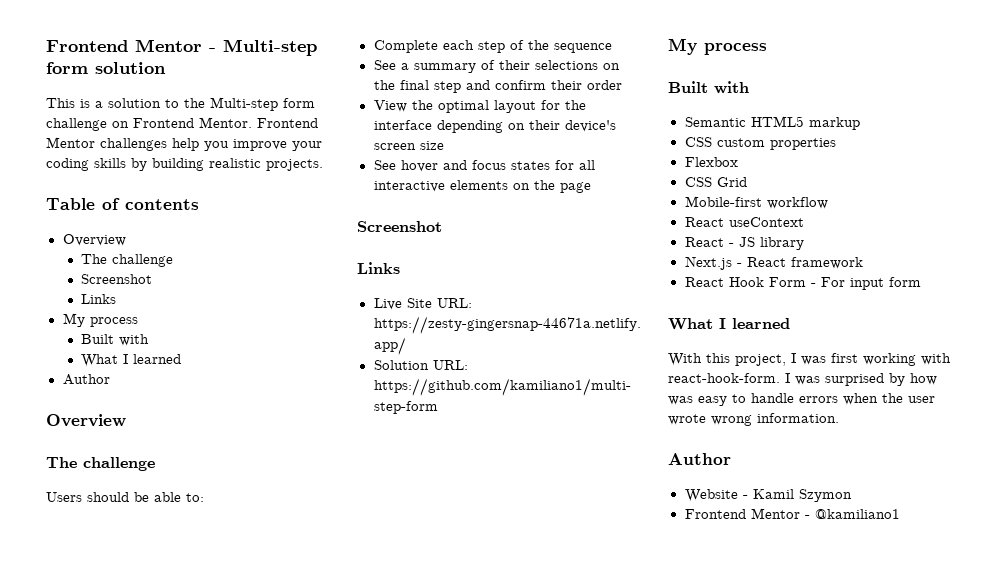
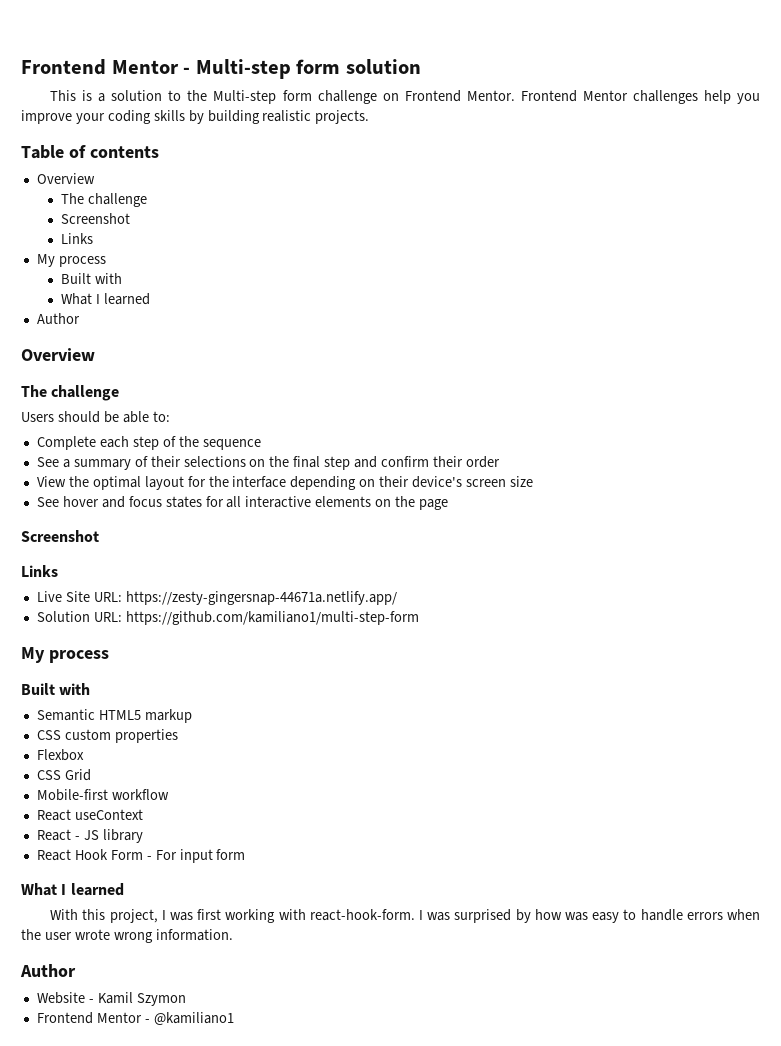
[684,256,863,270] // Next.js - React framework -> (143, 836) none

